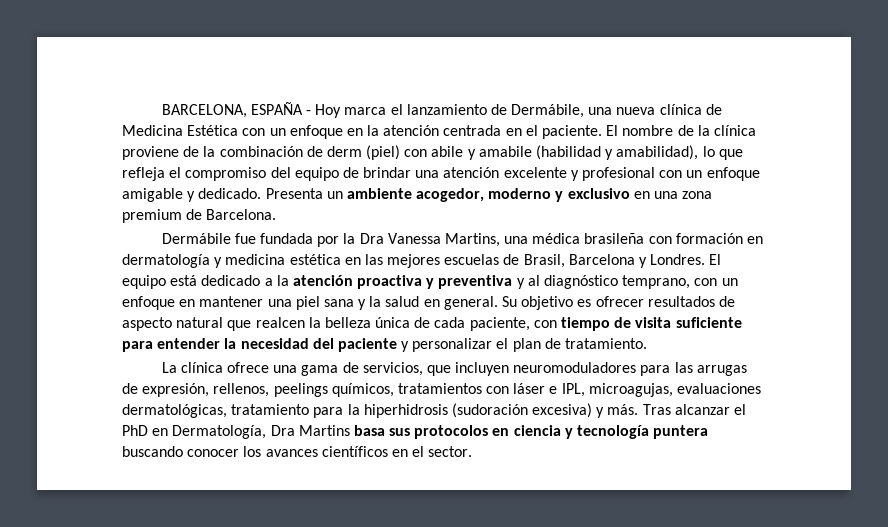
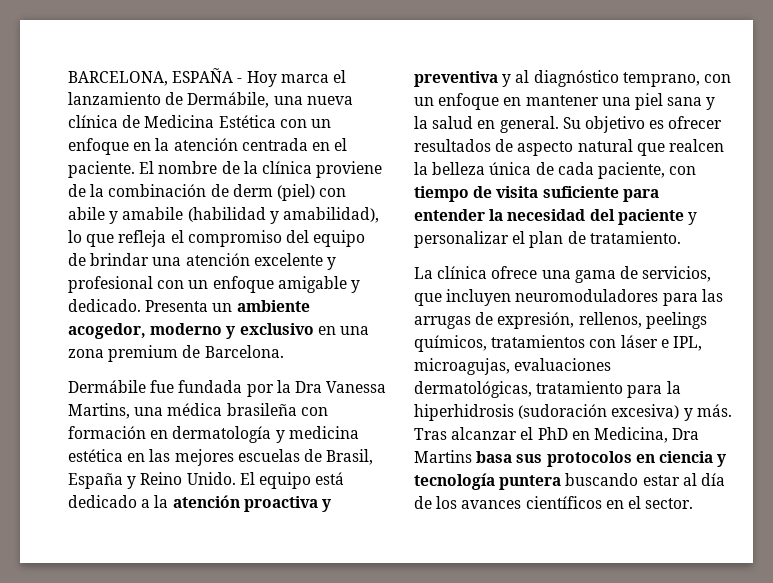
[568,254,706,268] Barcelona y Londres. -> [68,472,236,489] España y Reino Unido.
[172,425,267,439] Dermatología, -> [593,427,668,443] Medicina,
[187,449,240,457] conocer -> [642,473,725,486] [414,496,432,509] estar al día de

